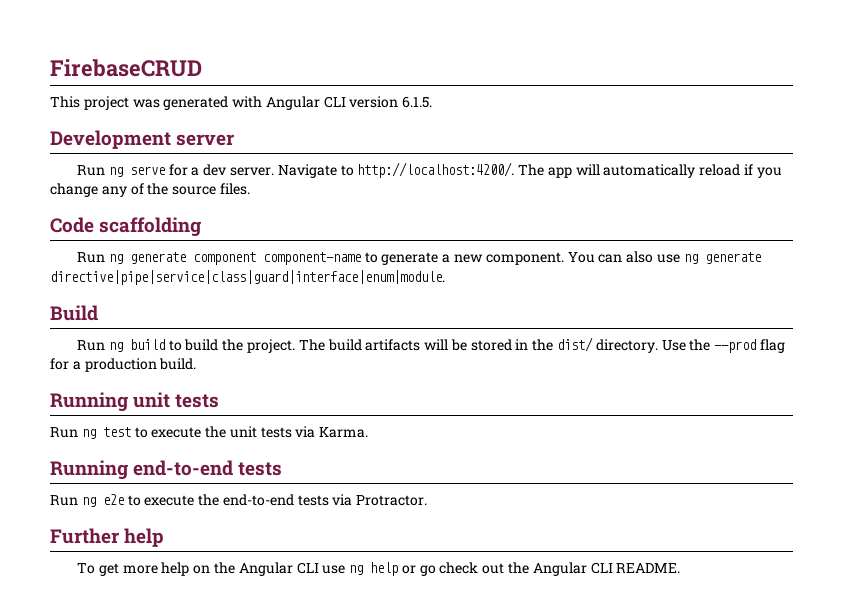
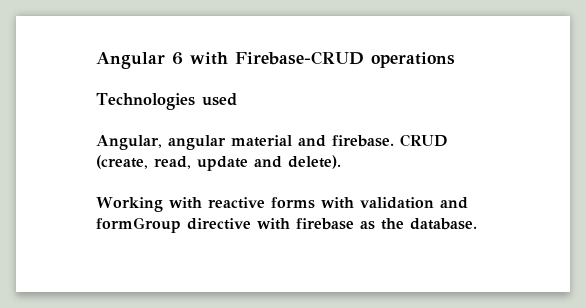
[50,59,202,77] [50,96,433,110] [50,130,235,149] [77,162,782,178] [50,183,250,197] [50,217,202,237] [77,251,761,265] [50,270,445,285] [50,305,98,321] [77,337,785,353] [50,358,197,372] [50,392,220,412] [50,426,369,439] [50,460,283,480] [50,494,428,507] [50,528,165,547] [77,562,681,576] FirebaseCRUD // This project was generated with Angular CLI version 6.1.5. // Development server // Run ng serve for a dev server. Navigate to http://localhost:4200/. The app will automatically reload if you change any of the source files. // Code scaffolding // Run ng generate component component-name to generate a new component. You can also use ng generate directive|pipe|service|class|guard|interface|enum|module. // Build // Run ng build to build the project. The build artifacts will be stored in the dist/ directory. Use the --prod flag for a production build. // Running unit tests // Run ng test to execute the unit tests via Karma. // Running end-to-end tests // Run ng e2e to execute the end-to-end tests via Protractor. // Further help // To get more help on the Angular CLI use ng help or go check out the Angular CLI README. -> [96,51,455,69] [96,93,237,110] [96,134,448,150] [96,155,341,171] [96,197,468,212] [96,217,477,233] Angular 6 with Firebase-CRUD operations // Technologies used // Angular, angular material and firebase. CRUD (create, read, update and delete). // Working with reactive forms with validation and formGroup directive with firebase as the database.

